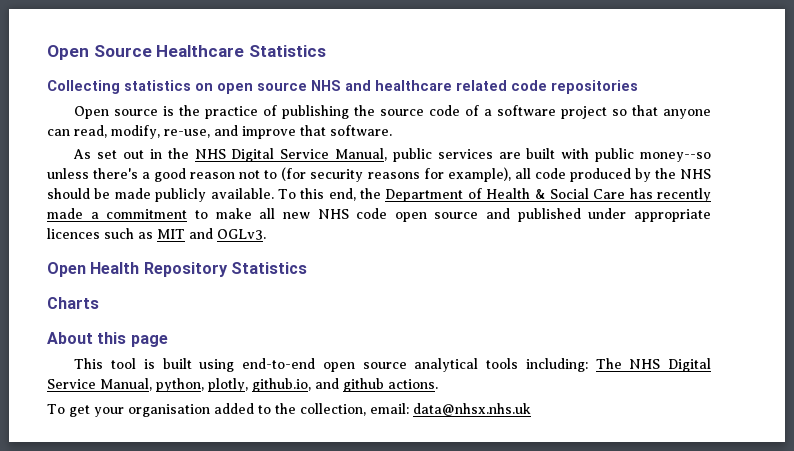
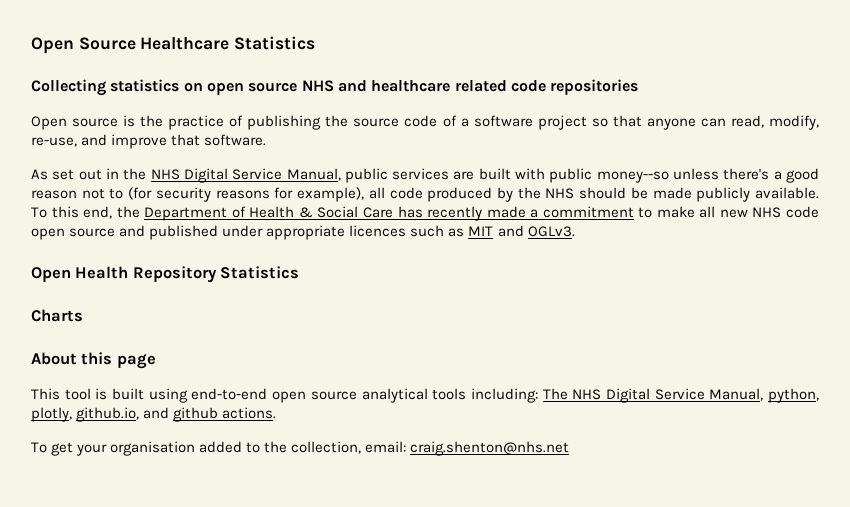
[412,403,531,416] data@nhsx.nhs.uk -> [410,441,570,456] craig.shenton@nhs.net

